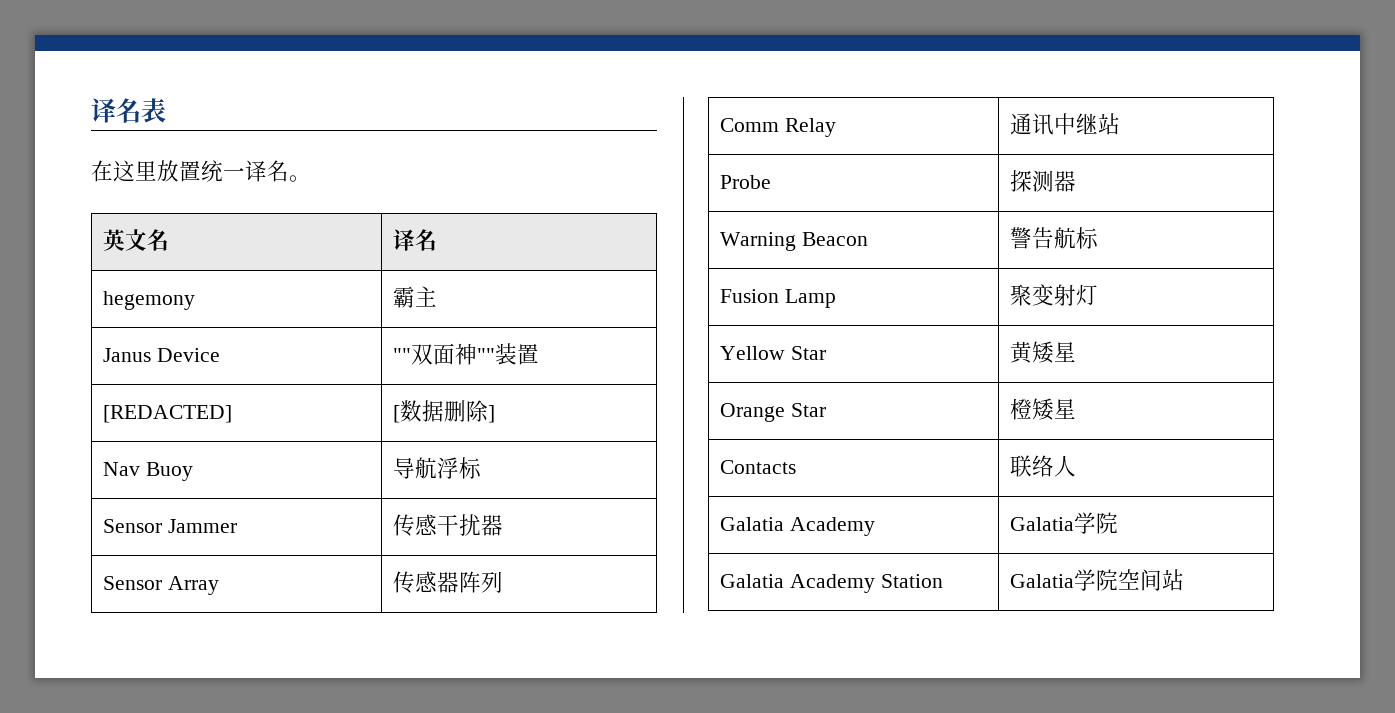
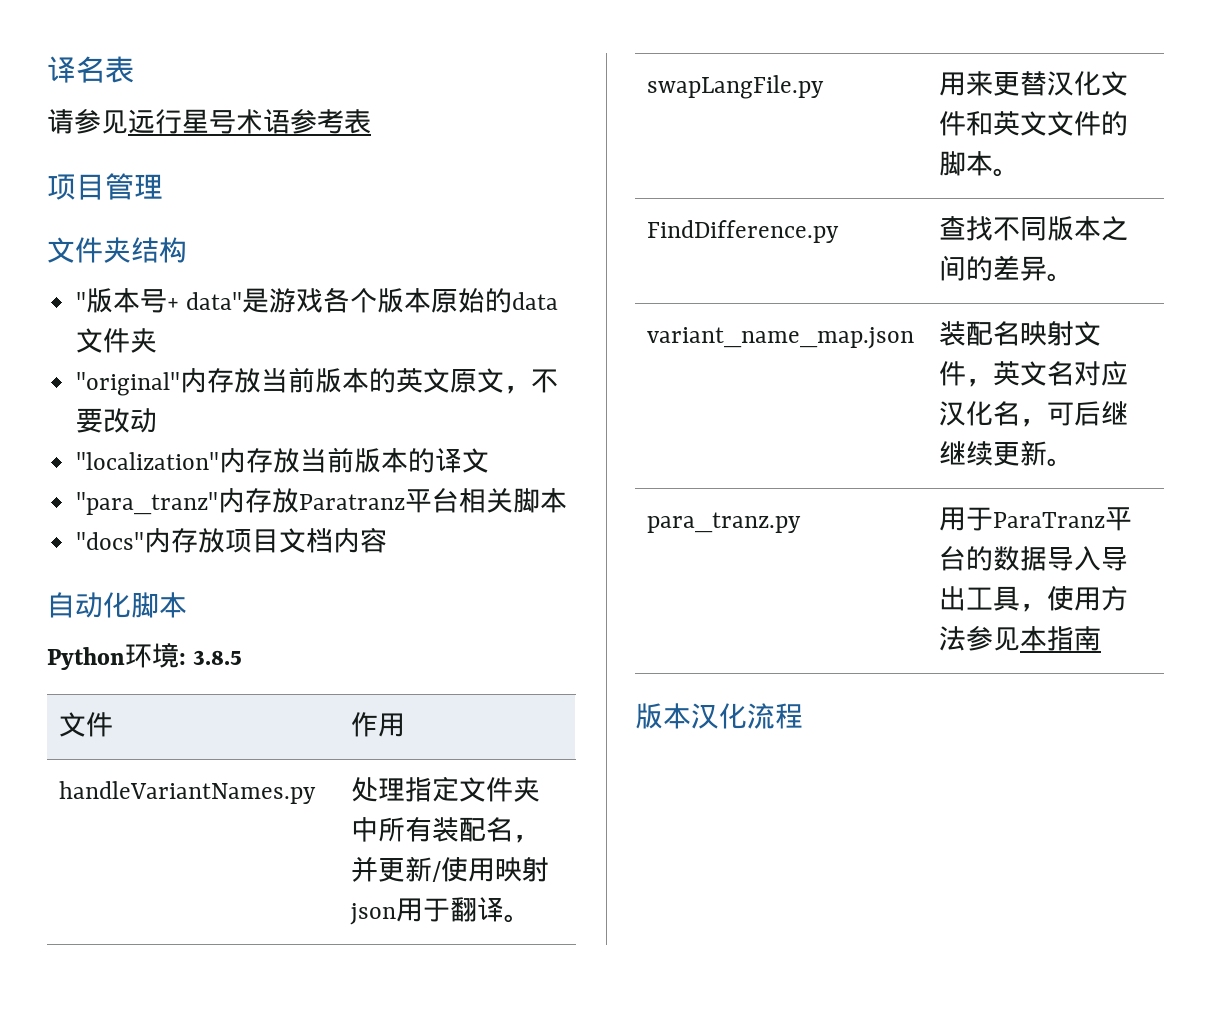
[91,160,311,182] [103,229,170,251] [393,229,438,251] [103,291,196,310] [393,286,438,308] [103,348,220,362] [393,343,540,365] [103,405,233,423] [393,400,496,423] [103,462,193,481] [393,457,483,479] [103,519,237,533] [393,514,504,536] [103,576,219,595] [393,571,504,593] [720,118,836,137] [1010,113,1121,135] [720,175,772,189] [1010,170,1077,192] [720,232,868,251] [1010,227,1100,249] [720,289,836,308] [1010,284,1099,306] [720,346,826,360] [1010,341,1077,364] [720,403,826,422] [1010,398,1077,420] [720,460,797,474] [1010,455,1077,477] [720,517,875,536] [1010,512,1119,534] [720,574,943,593] [1010,569,1185,591] 在这里放置统一译名。 // 英文名 | 译名 // hegemony | 霸主 // Janus Device | ""双面神""装置 // [REDACTED] | [数据删除] // Nav Buoy | 导航浮标 // Sensor Jammer | 传感干扰器 // Sensor Array | 传感器阵列 // Comm Relay | 通讯中继站 // Probe | 探测器 // Warning Beacon | 警告航标 // Fusion Lamp | 聚变射灯 // Yellow Star | 黄矮星 // Orange Star | 橙矮星 // Contacts | 联络人 // Galatia Academy | Galatia学院 // Galatia Academy Station | Galatia学院空间站 -> [47,109,371,134] [47,173,163,200] [47,237,187,263] [76,287,559,313] [76,328,158,353] [76,367,559,396] [76,408,158,433] [76,447,490,473] [76,488,568,515] [76,527,388,553] [47,592,187,618] [47,642,243,670] [59,712,114,737] [351,712,406,737] [59,781,317,804] [351,776,541,802] [351,817,541,843] [351,856,550,882] [350,897,532,925] [647,75,825,99] [939,71,1129,96] [939,111,1129,136] [939,151,1021,177] [647,220,840,243] [939,216,1129,241] [939,255,1075,282] [647,327,915,349] [939,321,1102,346] [939,361,1129,387] [939,401,1129,427] [939,440,1075,467] [647,512,802,533] [939,507,1133,531] [939,546,1129,571] [939,586,1129,612] [939,626,1102,651] [635,703,803,729] 请参见远行星号术语参考表 // 项目管理 // 文件夹结构 // "版本号+ data"是游戏各个版本原始的data文件夹 // "original"内存放当前版本的英文原文，不要改动 // "localization"内存放当前版本的译文 // "para_tranz"内存放Paratranz平台相关脚本 // "docs"内存放项目文档内容 // 自动化脚本 // Python环境: 3.8.5 // 文件 | 作用 // handleVariantNames.py | 处理指定文件夹中所有装配名，并更新/使用映射json用于翻译。 // swapLangFile.py | 用来更替汉化文件和英文文件的脚本。 // FindDifference.py | 查找不同版本之间的差异。 // variant_name_map.json | 装配名映射文件，英文名对应汉化名，可后继继续更新。 // para_tranz.py | 用于ParaTranz平台的数据导入导出工具，使用方法参见本指南 // 版本汉化流程

